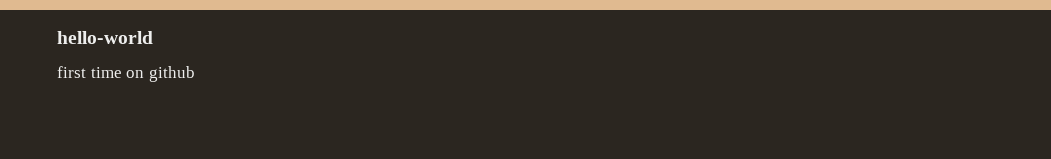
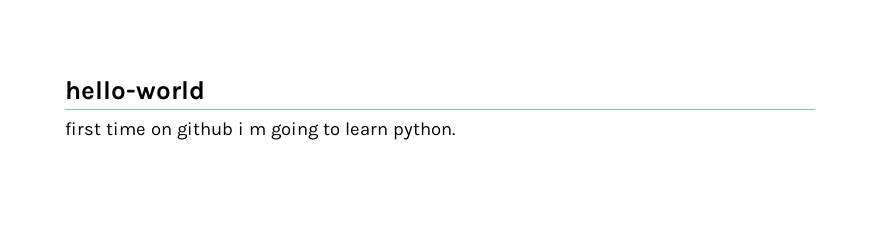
(195, 74) none -> [237,122,455,140] i m going to learn python.

